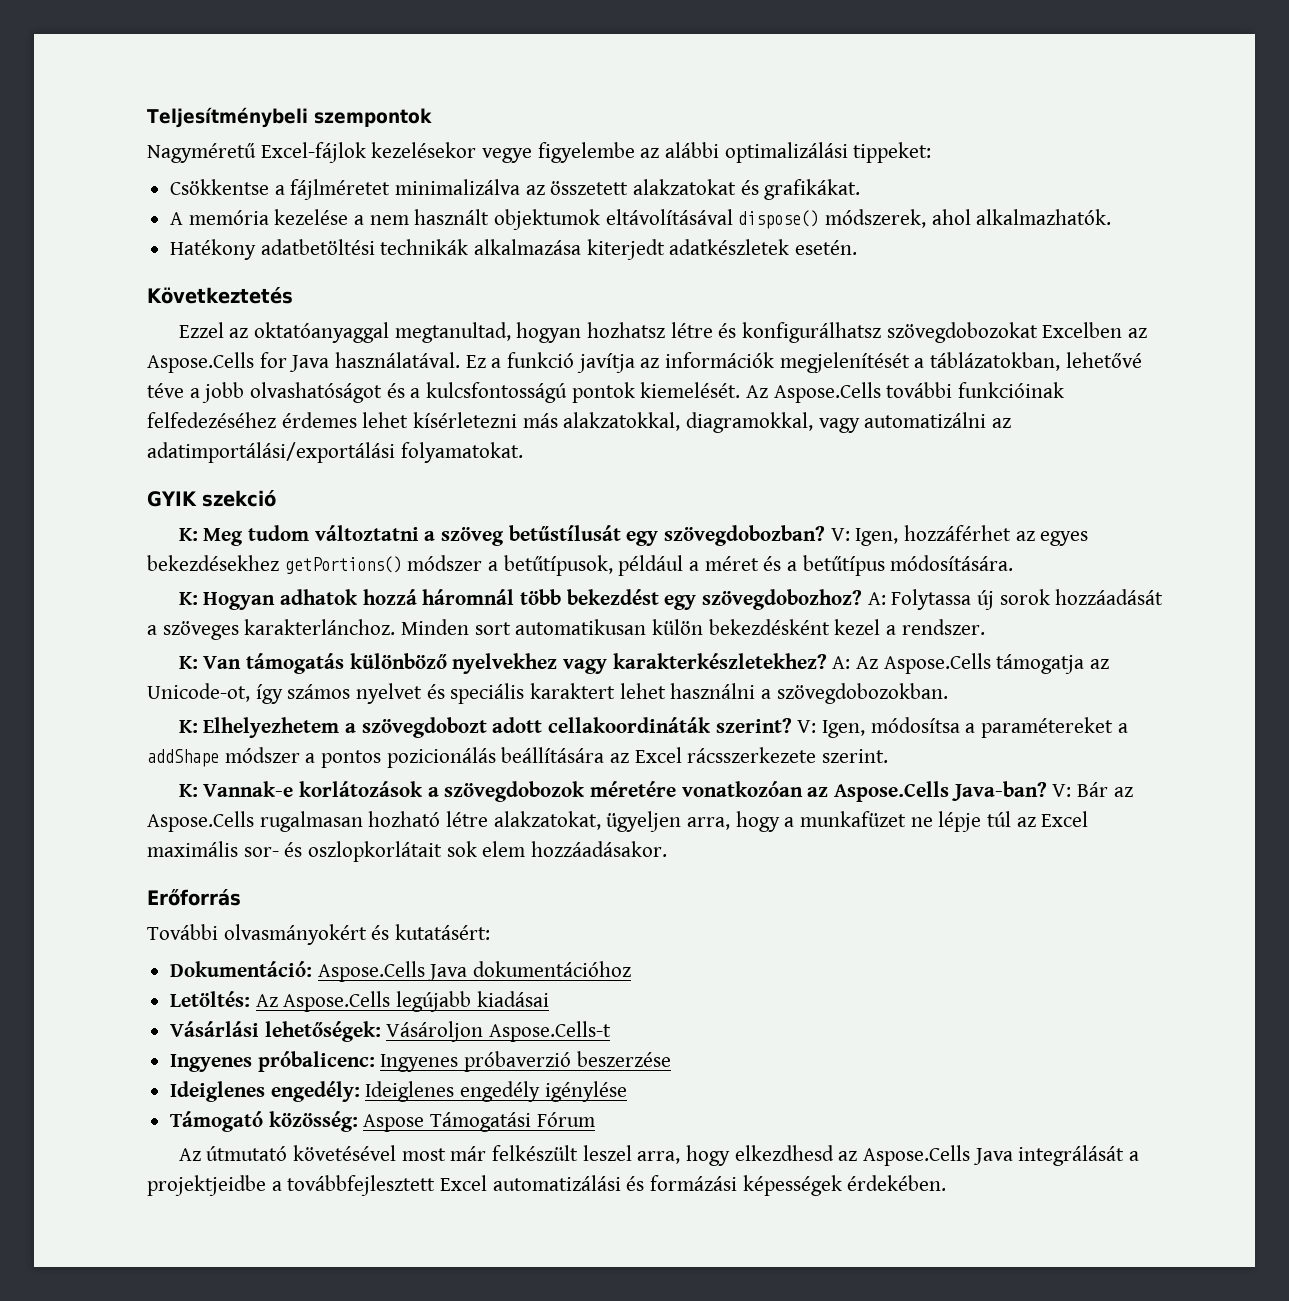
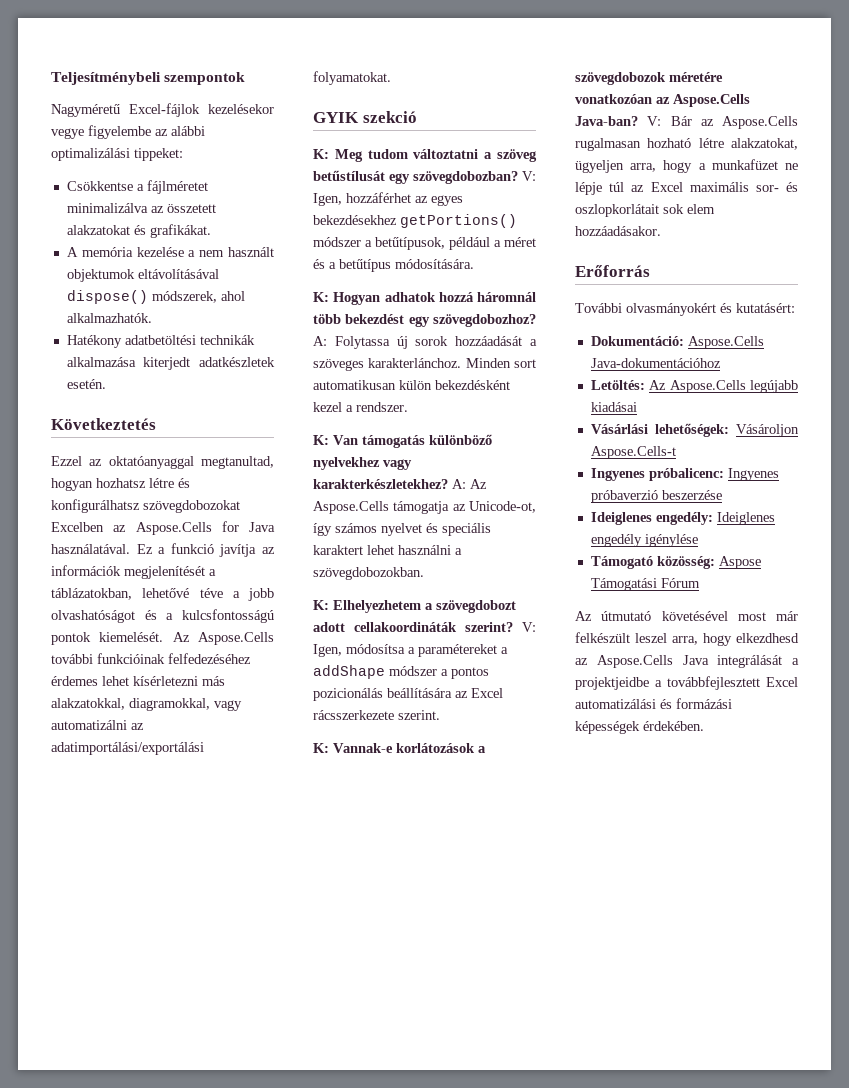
[427,961,632,981] Java dokumentációhoz -> [590,358,721,368] Java-dokumentációhoz

